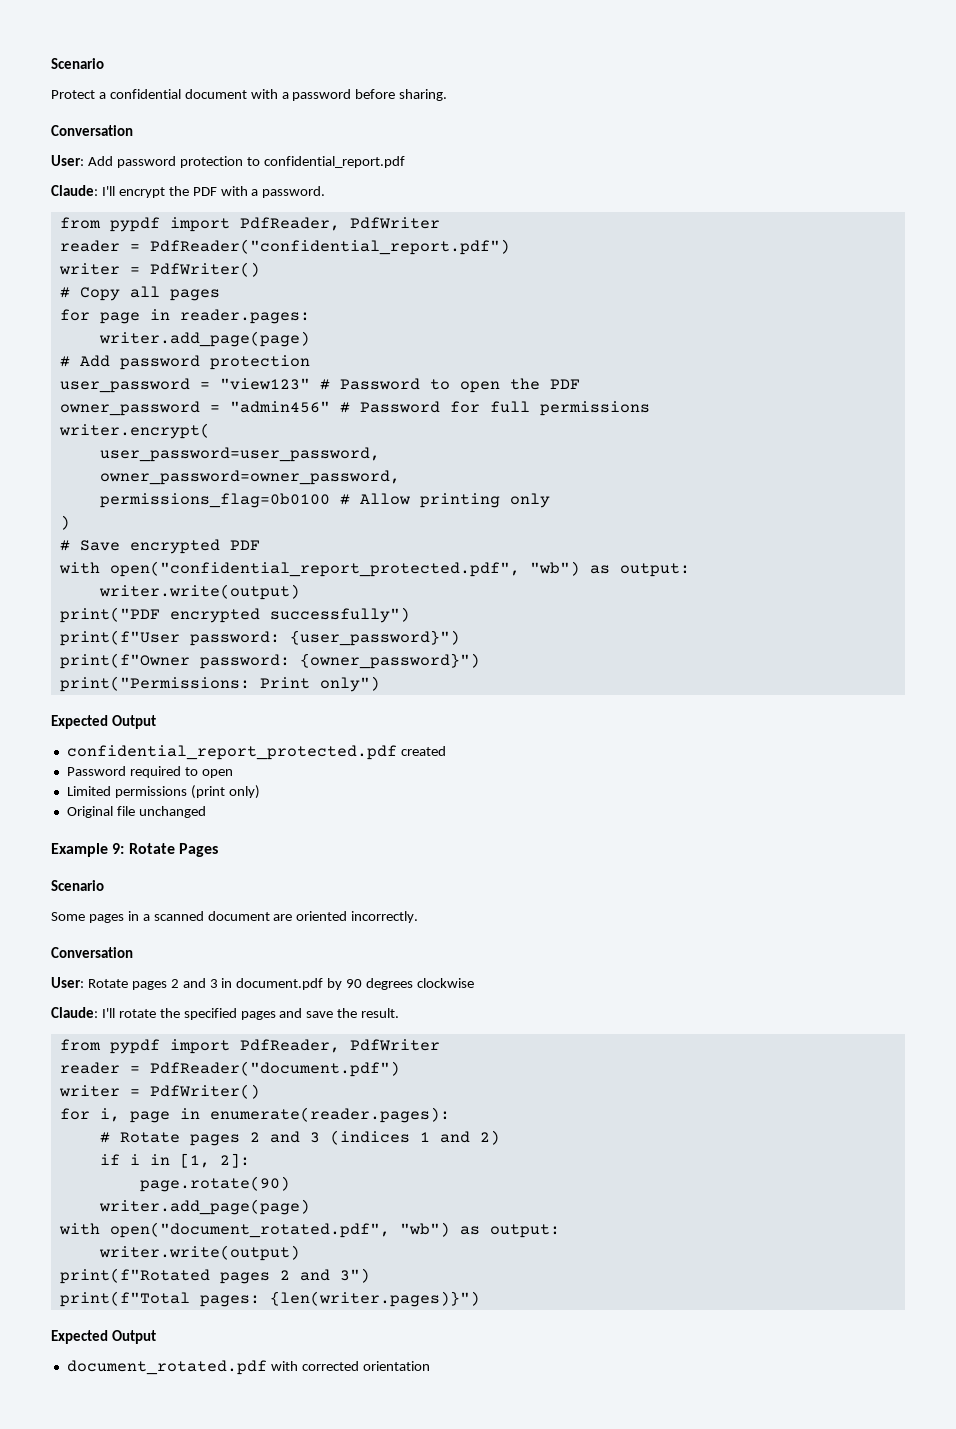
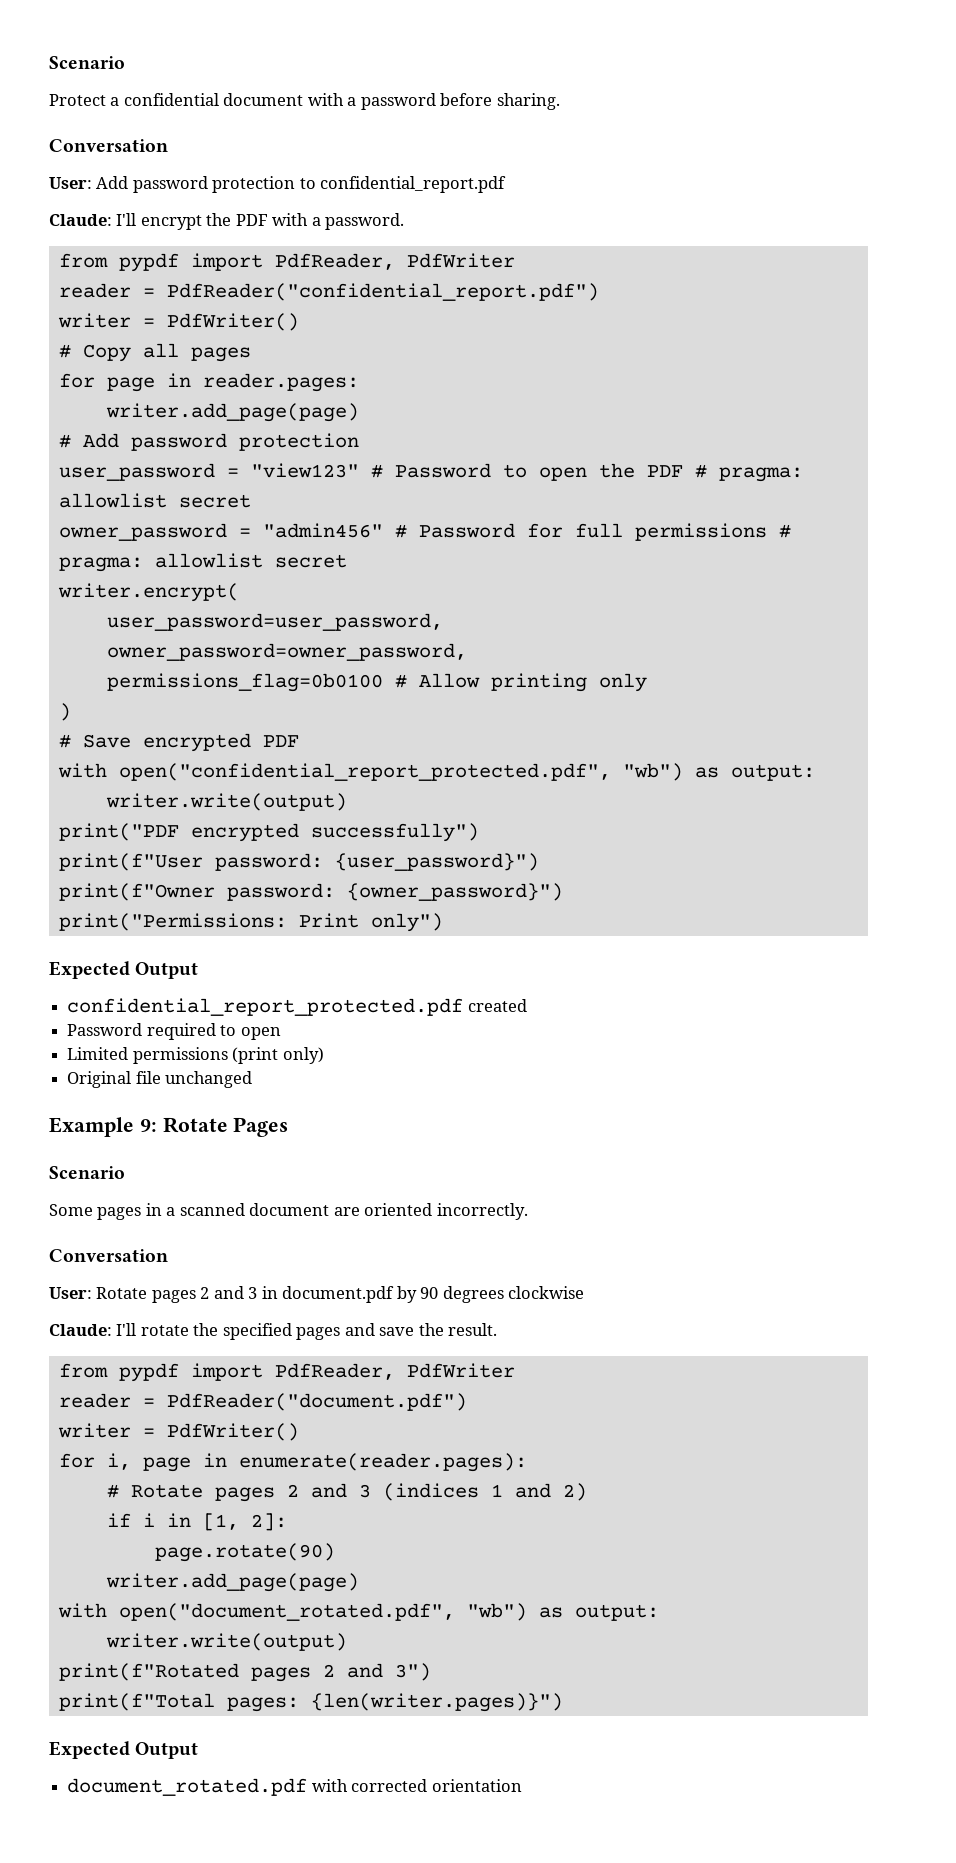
(580, 384) none -> [694,464,803,482] [58,493,251,508] # pragma: allowlist secret
(650, 408) none -> [778,524,791,538] [58,553,347,572] # pragma: allowlist secret

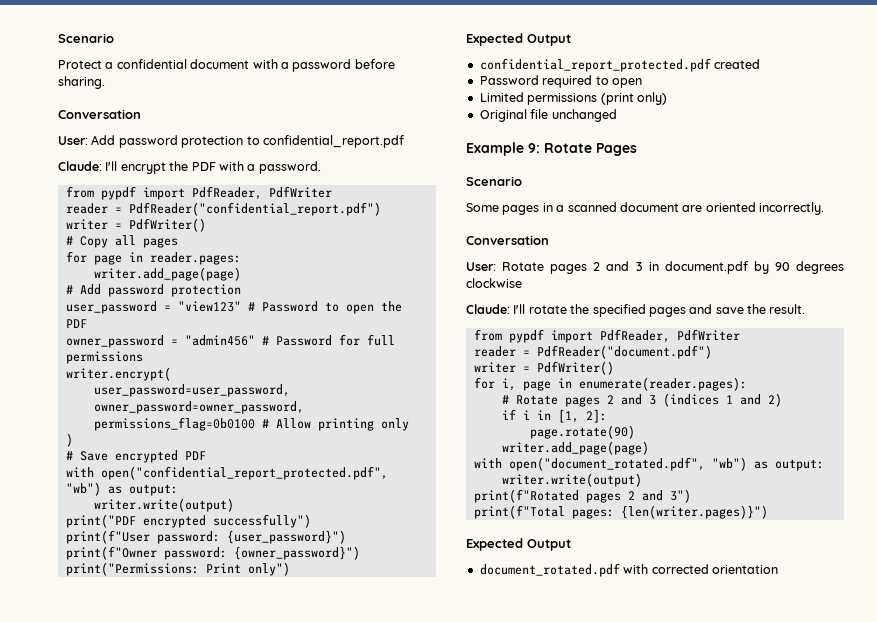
[694,464,803,482] [58,493,251,508] # pragma: allowlist secret -> (87, 323) none
[778,524,791,538] [58,553,347,572] # pragma: allowlist secret -> (143, 357) none

